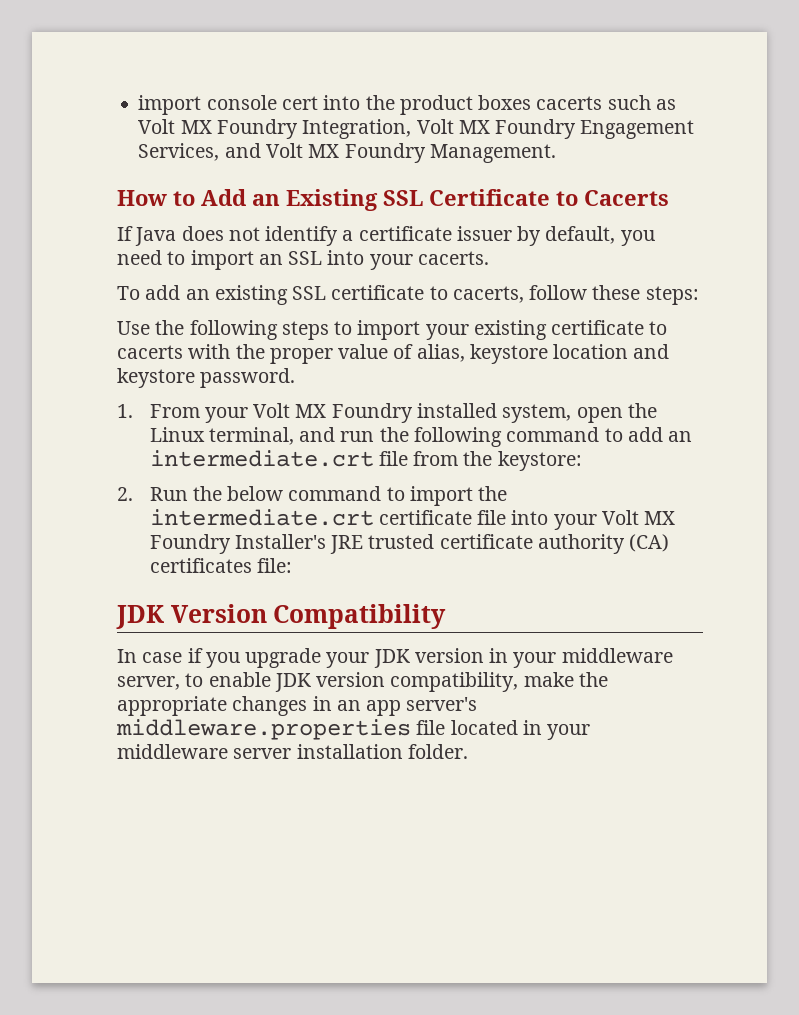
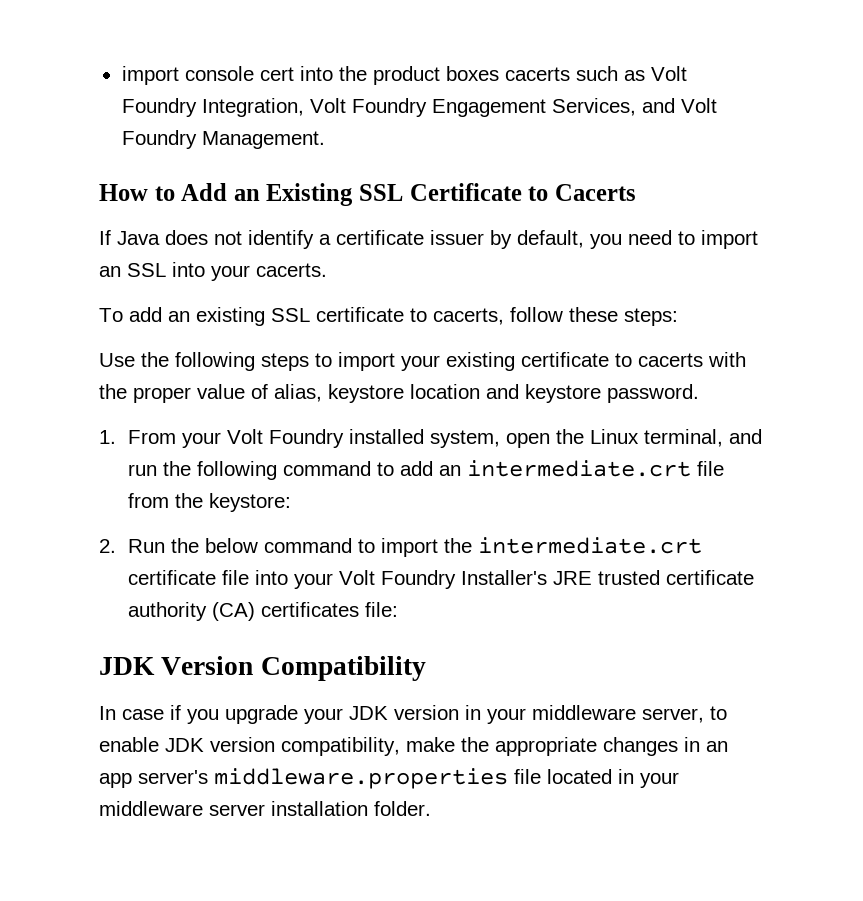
[180,120,212,134] MX -> (687, 73) none
[458,120,490,134] MX -> (346, 105) none
[308,144,340,158] MX -> (717, 105) none
[295,404,327,418] MX -> (264, 436) none
[644,511,676,525] MX -> (376, 577) none

